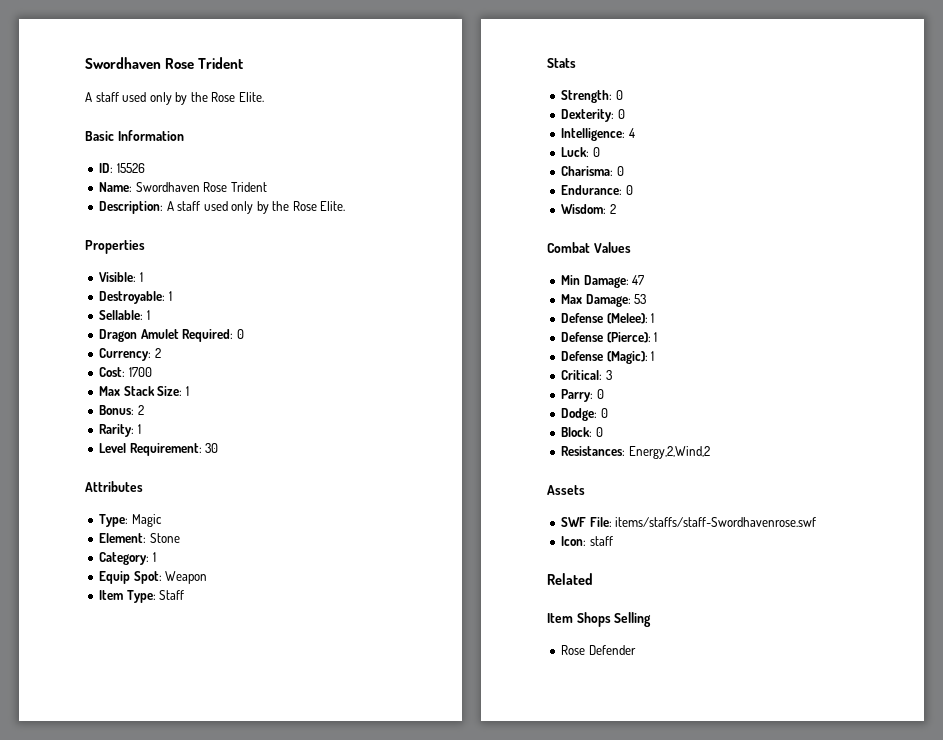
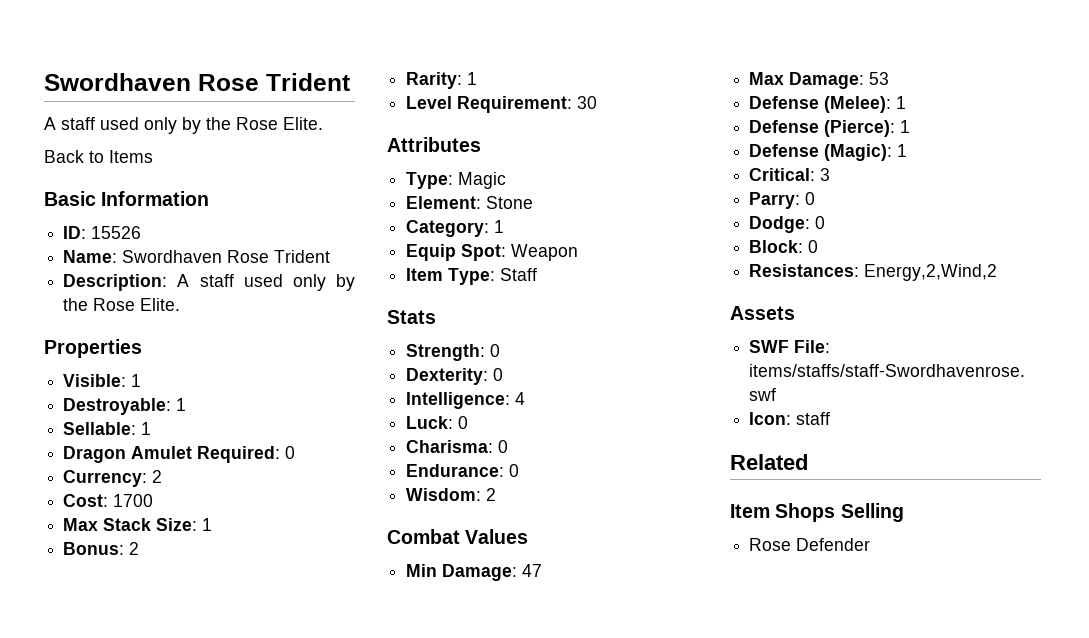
(264, 97) none -> [44,150,153,163] // Back to Items

